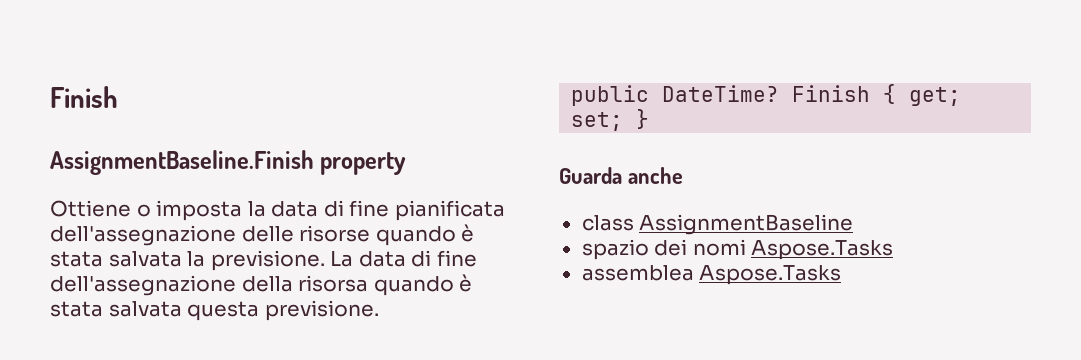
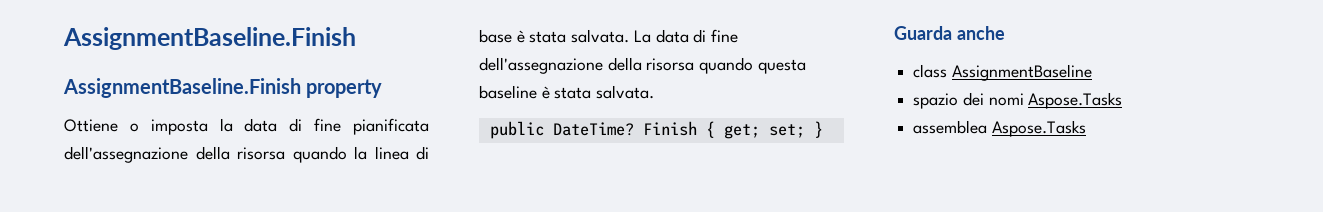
[50,86,118,108] Finish -> [63,27,356,50] AssignmentBaseline.Finish
[241,224,475,246] [50,250,325,271] delle risorse quando è stata salvata la previsione. -> [195,146,429,163] [479,29,630,43] della risorsa quando la linea di base è stata salvata.
[459,274,473,292] [50,300,379,321] è stata salvata questa previsione. -> [757,59,806,74] [479,85,655,99] questa baseline è stata salvata.

